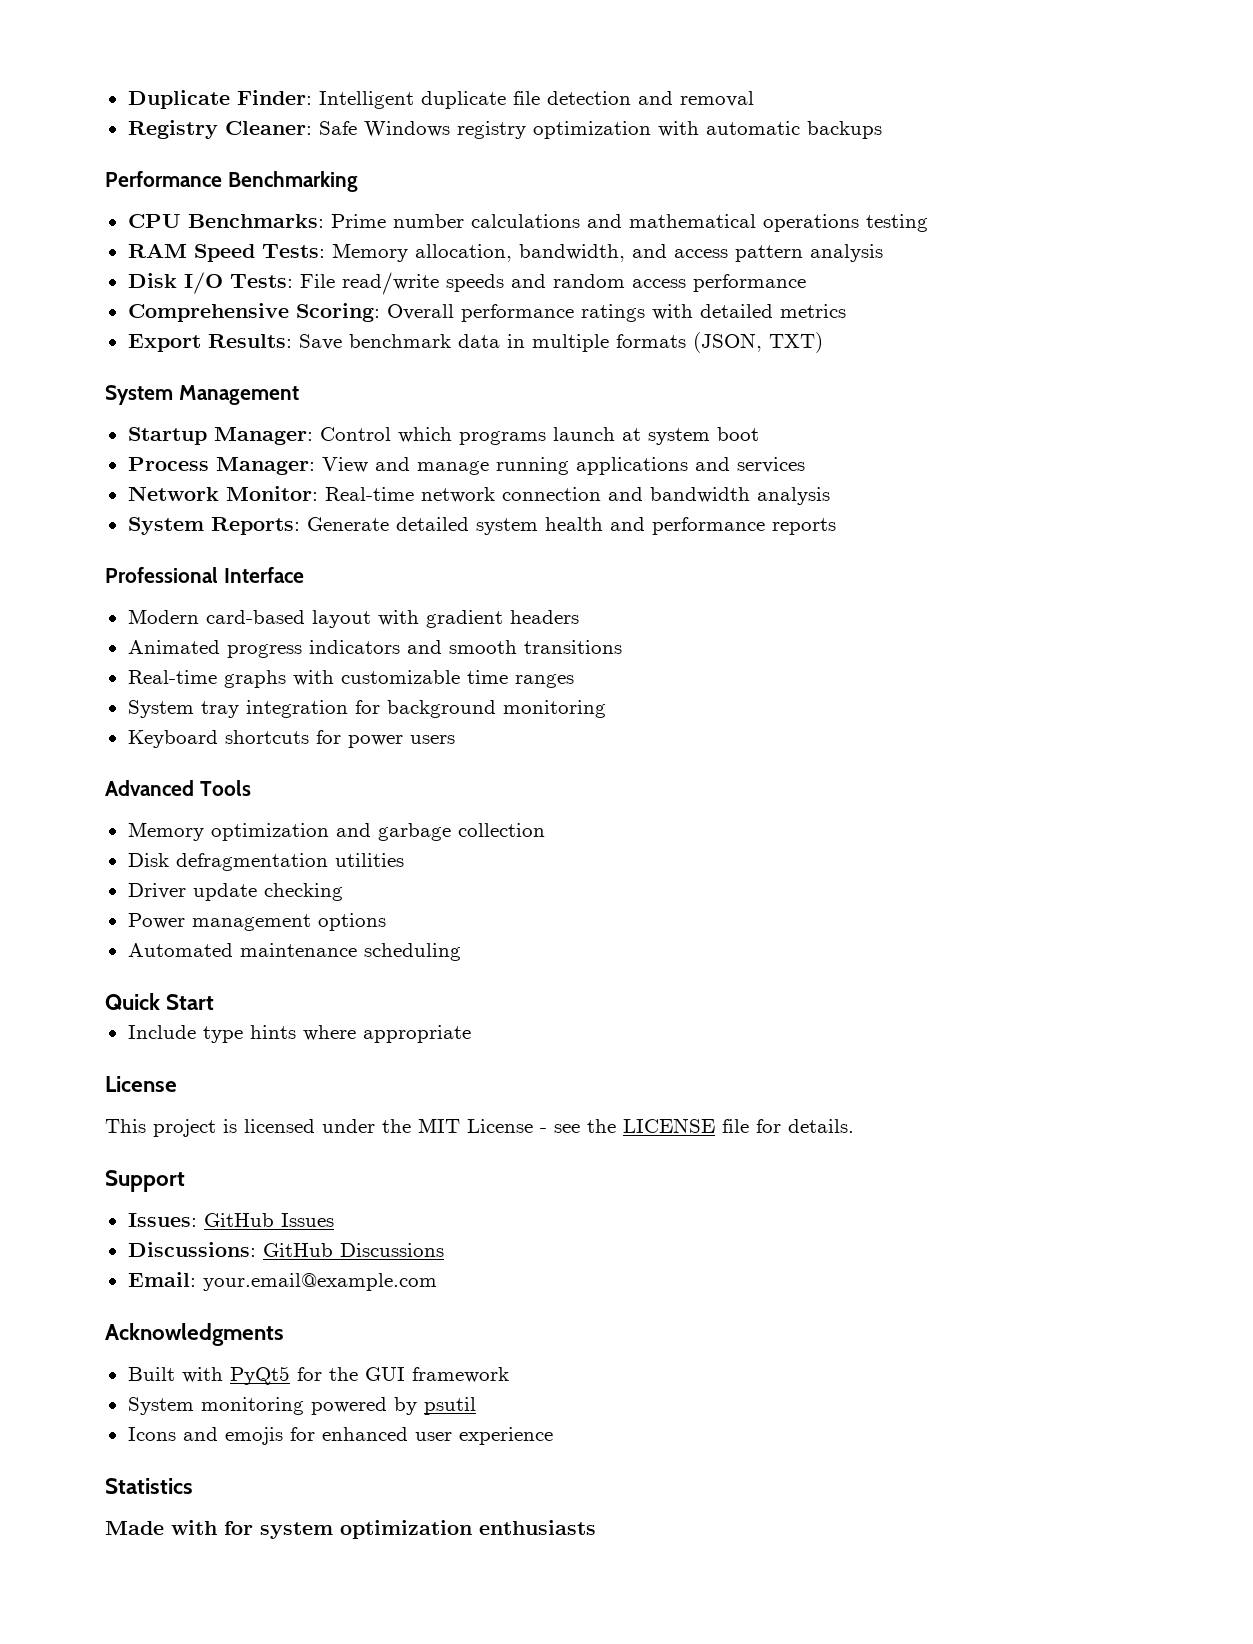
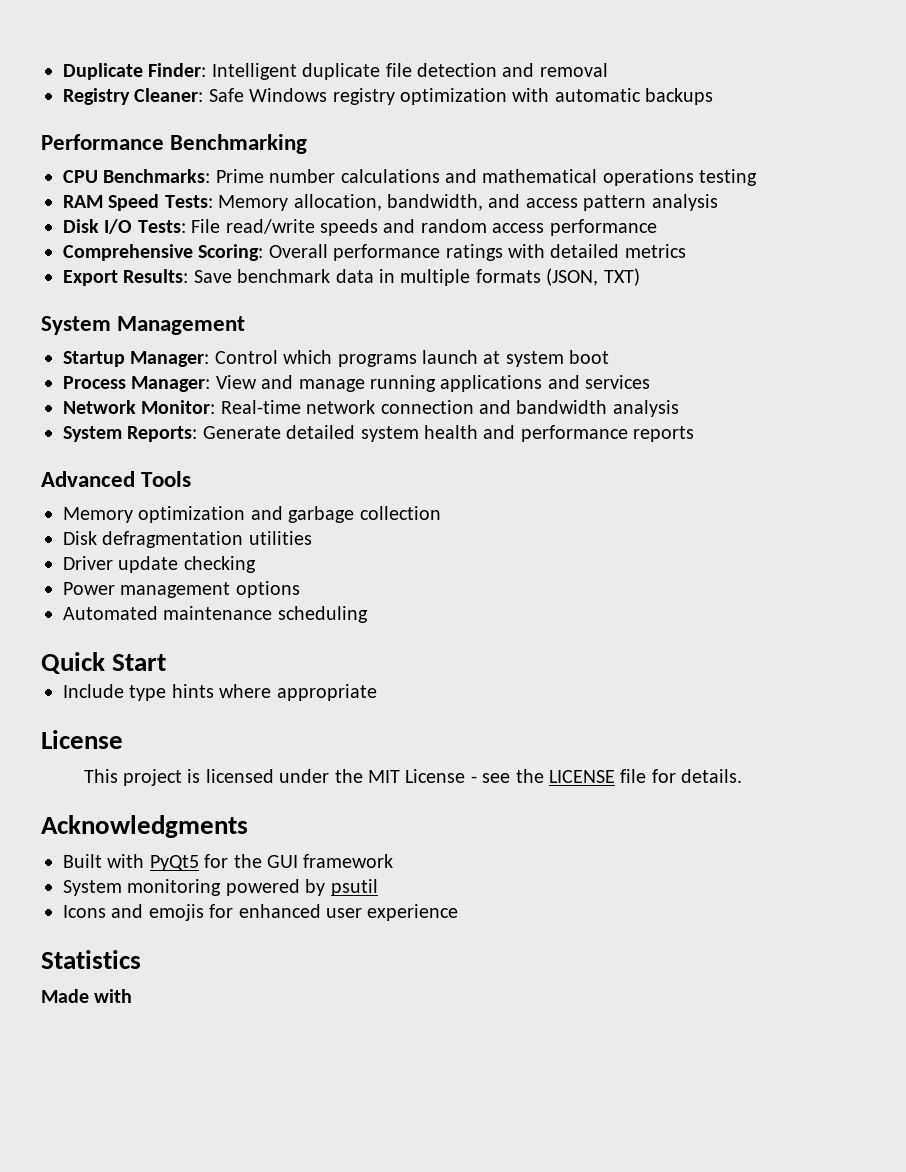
[105,567,304,583] [127,609,579,628] [127,640,622,658] [127,670,574,688] [127,700,606,718] [127,730,455,748] // Professional Interface // Modern card-based layout with gradient headers // Animated progress indicators and smooth transitions // Real-time graphs with customizable time ranges // System tray integration for background monitoring // Keyboard shortcuts for power users -> (695, 434) none
[105,1170,185,1192] [127,1213,334,1227] [127,1242,444,1257] [127,1272,437,1291] // Support // Issues: GitHub Issues // Discussions: GitHub Discussions // Email: your.email@example.com -> (743, 776) none
[224,1520,596,1539] for system optimization enthusiasts -> (133, 996) none

